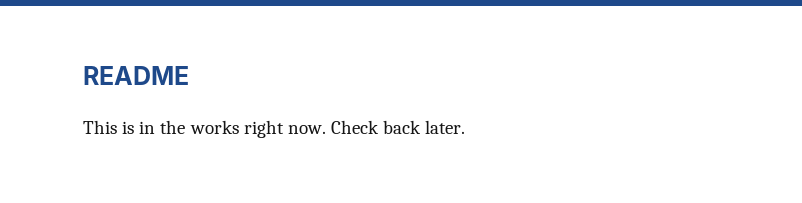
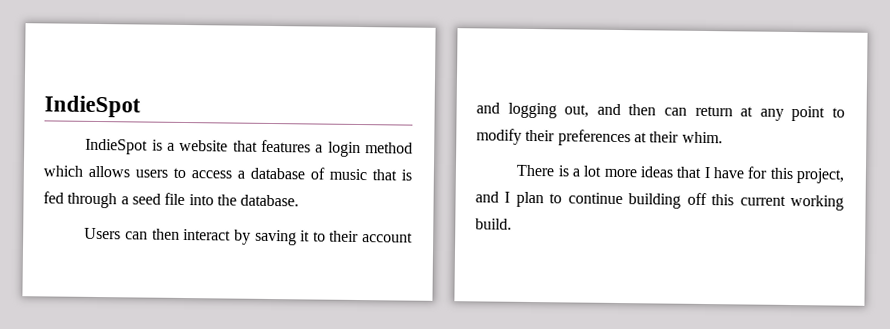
[83,66,189,85] [83,120,466,138] README // This is in the works right now. Check back later. -> [44,95,141,118] [85,138,414,158] [43,165,412,181] [43,191,300,209] [84,227,414,246] [476,102,845,122] [476,128,723,147] [516,164,844,184] [475,191,844,211] [475,218,512,230] IndieSpot // IndieSpot is a website that features a login method which allows users to access a database of music that is fed through a seed file into the database. // Users can then interact by saving it to their account and logging out, and then can return at any point to modify their preferences at their whim. // There is a lot more ideas that I have for this project, and I plan to continue building off this current working build.

